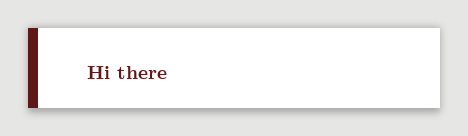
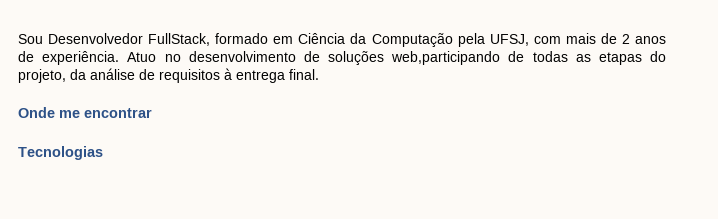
[87,66,167,79] Hi there -> [18,33,666,47] [18,51,666,65] [18,68,319,83] [18,107,152,118] [18,146,103,160] Sou Desenvolvedor FullStack, formado em Ciência da Computação pela UFSJ, com mais de 2 anos de experiência. Atuo no desenvolvimento de soluções web,participando de todas as etapas do projeto, da análise de requisitos à entrega final. // Onde me encontrar // Tecnologias

